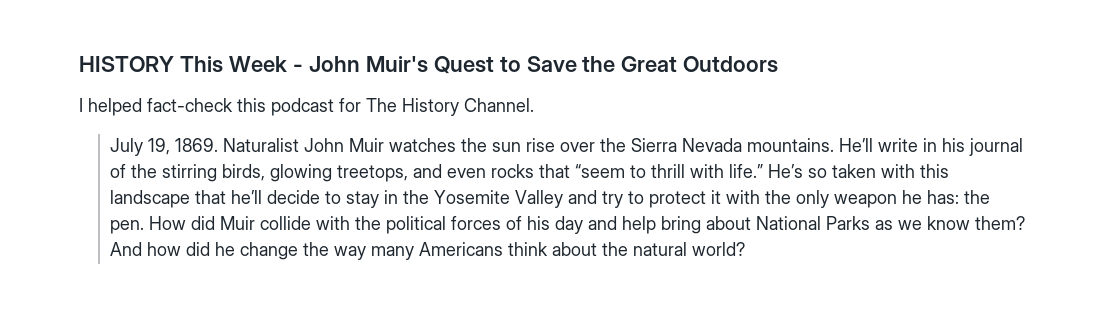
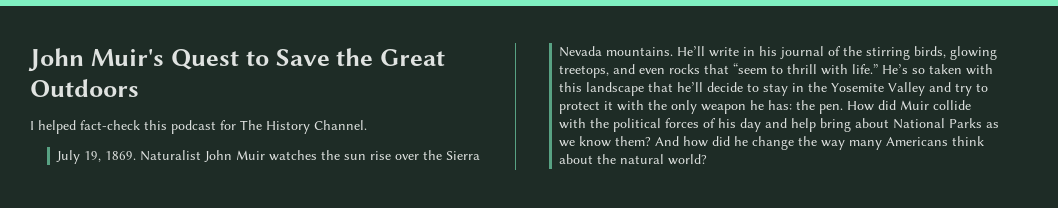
[79,56,303,73] HISTORY This Week - -> (28, 60) none

